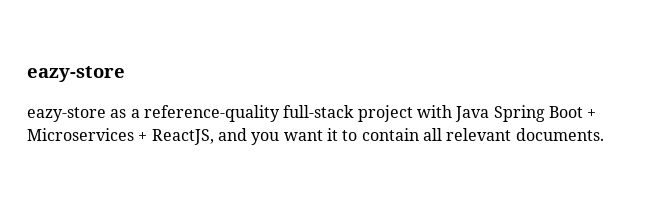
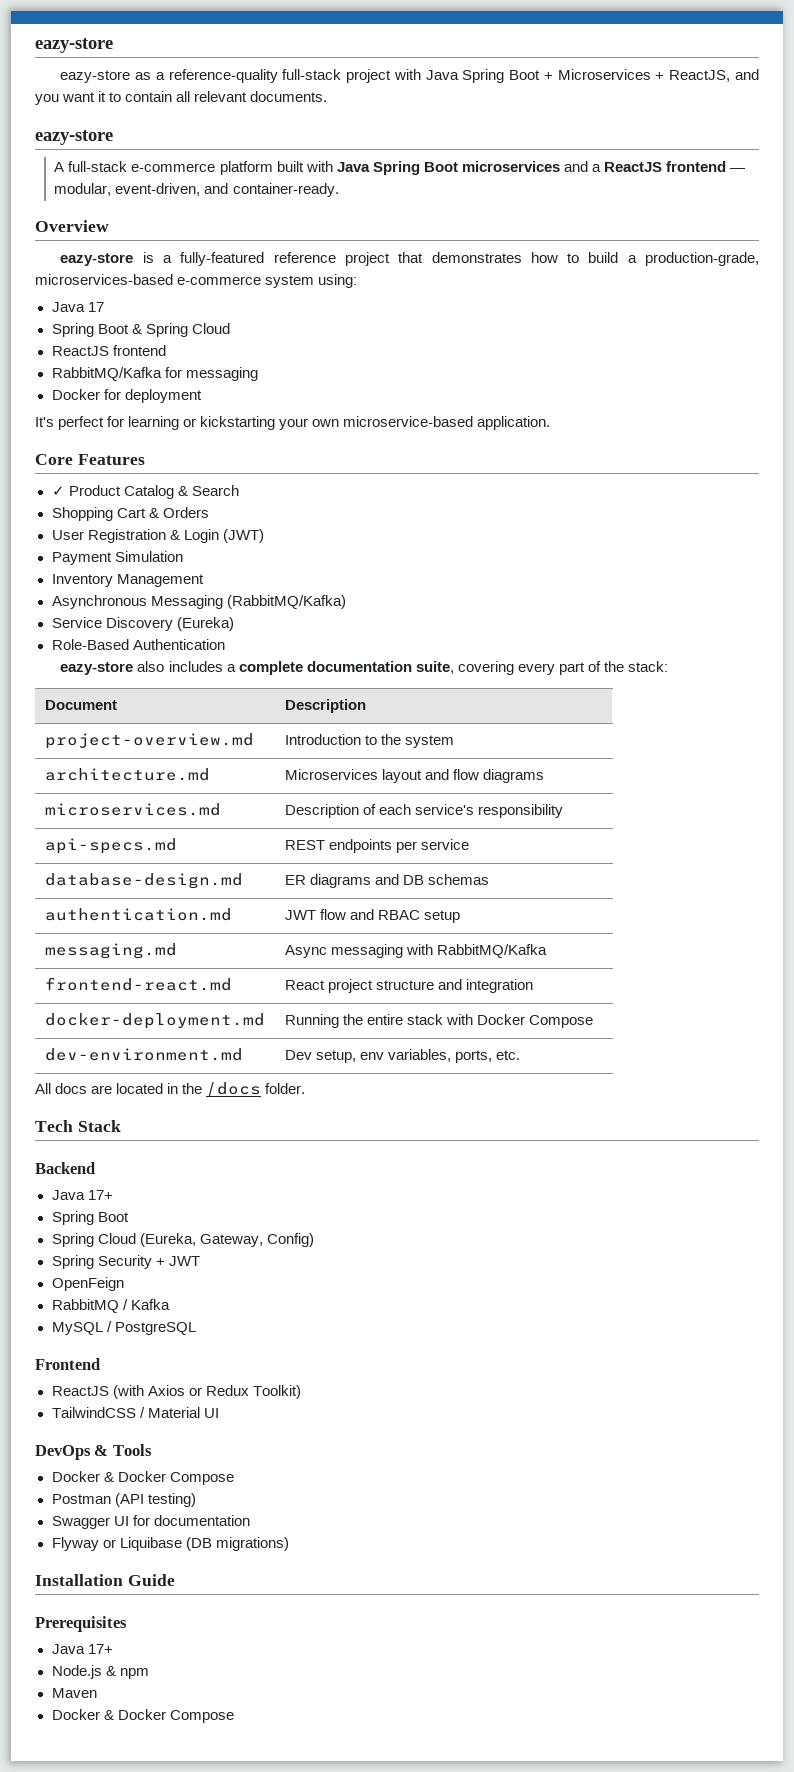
(604, 134) none -> [35,130,113,145] [54,161,746,175] [54,183,339,197] [35,220,109,232] [60,252,759,266] [35,274,358,288] [51,302,104,312] [51,323,230,337] [51,345,166,356] [51,367,258,381] [51,389,202,403] [35,416,551,430] [35,454,145,465] [51,485,239,499] [51,507,209,521] [51,529,264,543] [51,551,183,565] [51,574,204,587] [51,595,346,609] [51,617,234,631] [51,639,225,650] [60,661,668,675] [44,700,117,710] [284,699,366,713] [44,733,254,749] [284,734,455,748] [44,768,210,781] [284,769,545,783] [44,803,221,816] [284,804,564,818] [44,838,177,854] [284,839,470,853] [44,873,243,889] [284,874,490,888] [44,908,232,921] [284,909,461,923] [44,943,177,959] [284,944,548,958] [44,977,232,991] [284,979,534,993] [44,1013,265,1029] [284,1014,594,1028] [44,1048,243,1061] [284,1049,521,1063] [35,1082,306,1097] [35,1120,121,1132] [35,1162,95,1174] [51,1190,113,1200] [51,1211,129,1225] [51,1233,314,1247] [51,1255,200,1269] [51,1277,124,1291] [51,1299,170,1313] [51,1321,196,1335] [35,1358,100,1370] [51,1385,301,1399] [51,1407,219,1418] [35,1444,152,1460] [51,1471,234,1485] [51,1493,196,1507] [51,1515,250,1529] [51,1537,289,1551] [35,1574,175,1586] [35,1616,127,1632] [51,1644,113,1654] [51,1665,149,1679] [51,1688,97,1698] [51,1709,234,1723] // eazy-store // A full-stack e-commerce platform built with Java Spring Boot microservices and a ReactJS frontend — modular, event-driven, and container-ready. // Overview // eazy-store is a fully-featured reference project that demonstrates how to build a production-grade, microservices-based e-commerce system using: // Java 17 // Spring Boot & Spring Cloud // ReactJS frontend // RabbitMQ/Kafka for messaging // Docker for deployment // It's perfect for learning or kickstarting your own microservice-based application. // Core Features // ✓ Product Catalog & Search // Shopping Cart & Orders // User Registration & Login (JWT) // Payment Simulation // Inventory Management // Asynchronous Messaging (RabbitMQ/Kafka) // Service Discovery (Eureka) // Role-Based Authentication // eazy-store also includes a complete documentation suite, covering every part of the stack: // Document | Description // project-overview.md | Introduction to the system // architecture.md | Microservices layout and flow diagrams // microservices.md | Description of each service's responsibility // api-specs.md | REST endpoints per service // database-design.md | ER diagrams and DB schemas // authentication.md | JWT flow and RBAC setup // messaging.md | Async messaging with RabbitMQ/Kafka // frontend-react.md | React project structure and integration // docker-deployment.md | Running the entire stack with Docker Compose // dev-environment.md | Dev setup, env variables, ports, etc. // All docs are located in the /docs folder. // Tech Stack // Backend // Java 17+ // Spring Boot // Spring Cloud (Eureka, Gateway, Config) // Spring Security + JWT // OpenFeign // RabbitMQ / Kafka // MySQL / PostgreSQL // Frontend // ReactJS (with Axios or Redux Toolkit) // TailwindCSS / Material UI // DevOps & Tools // Docker & Docker Compose // Postman (API testing) // Swagger UI for documentation // Flyway or Liquibase (DB migrations) // Installation Guide // Prerequisites // Java 17+ // Node.js & npm // Maven // Docker & Docker Compose

